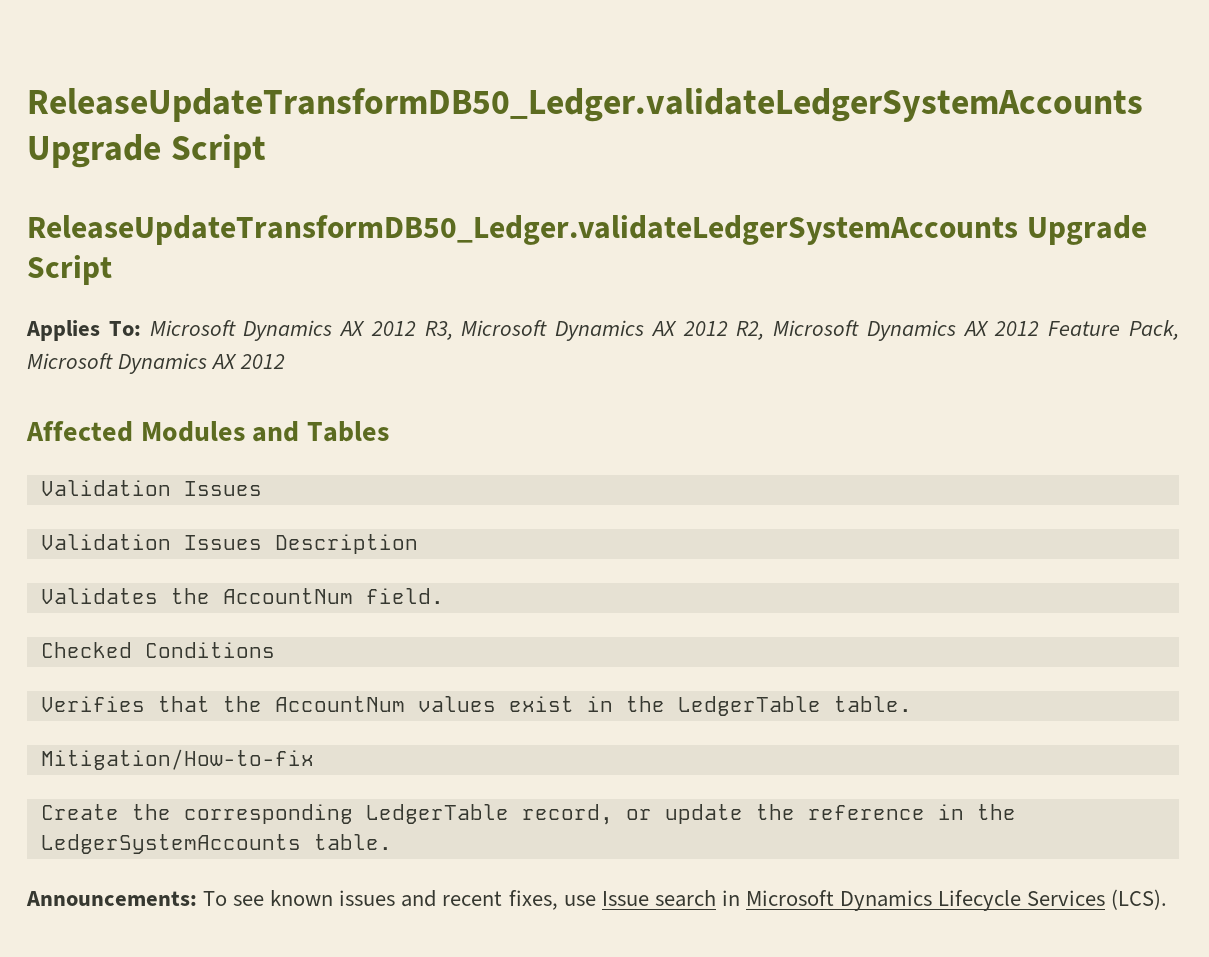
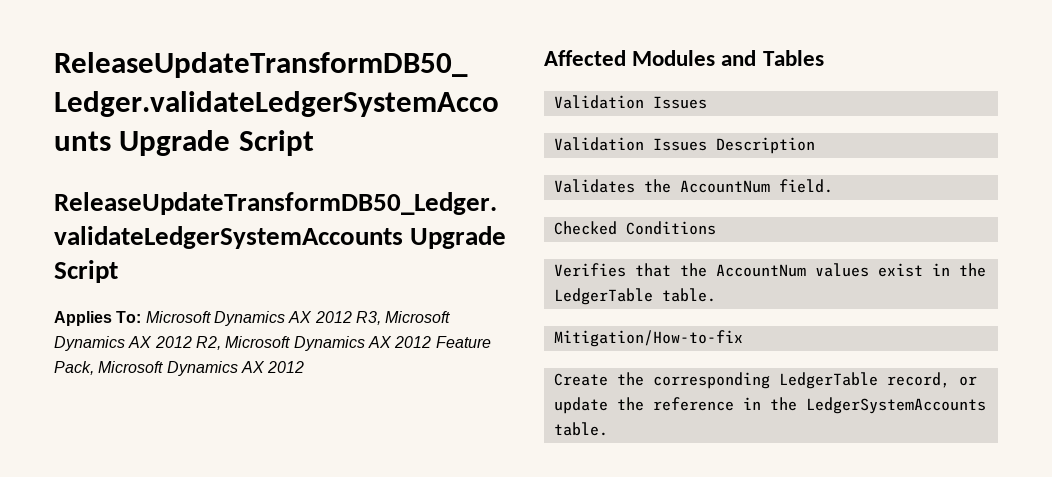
[26,889,1168,911] // Announcements: To see known issues and recent fixes, use Issue search in Microsoft Dynamics Lifecycle Services (LCS). -> (608, 429) none

